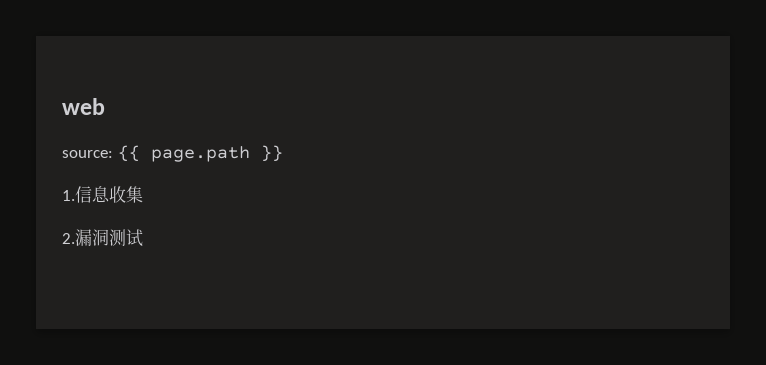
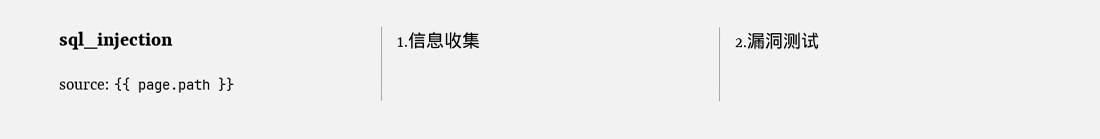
[62,98,105,115] web -> [59,31,174,51] sql_injection

